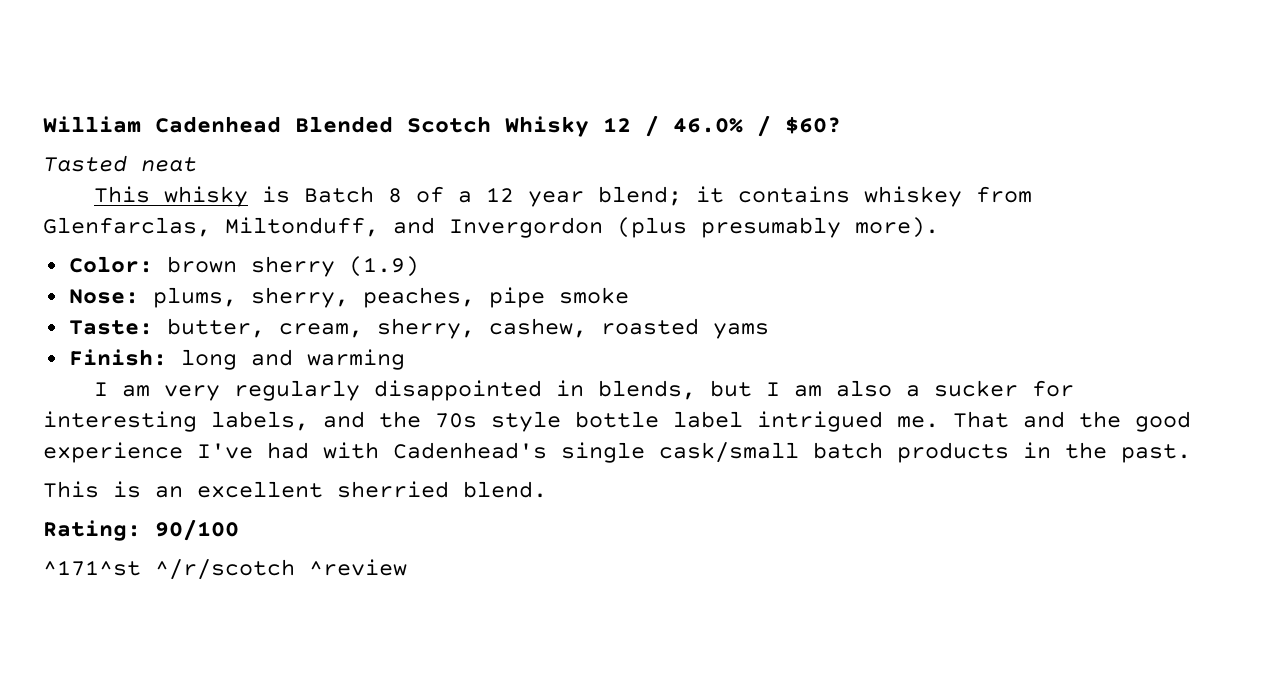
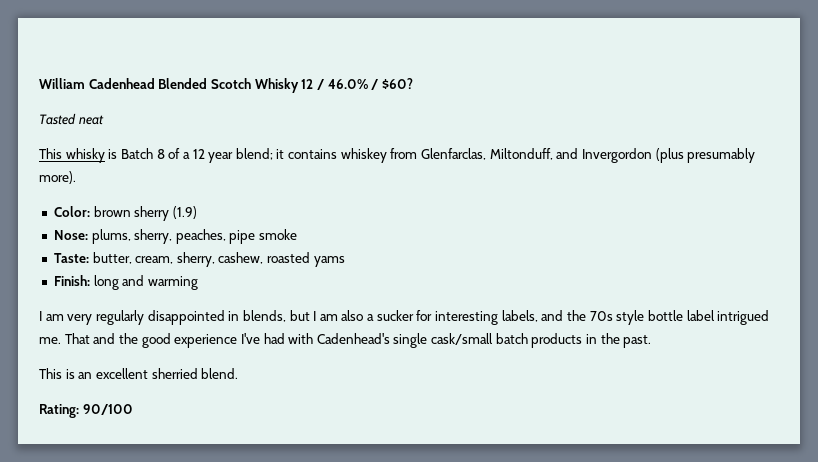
[43,559,407,580] // ^171^st ^/r/scotch ^review -> (133, 409) none

